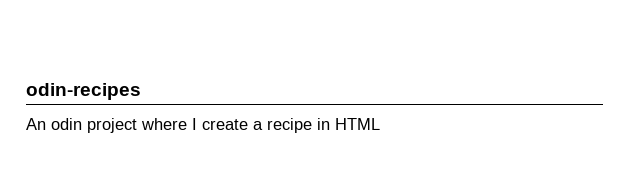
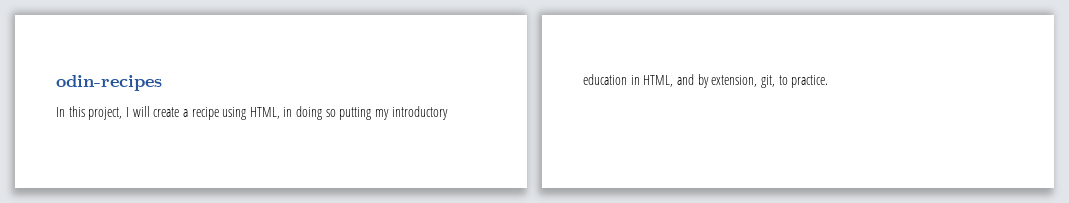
[26,118,380,133] An odin project where I create a recipe in HTML -> [56,106,448,120] [583,74,829,88] In this project, I will create a recipe using HTML, in doing so putting my introductory education in HTML, and by extension, git, to practice.

